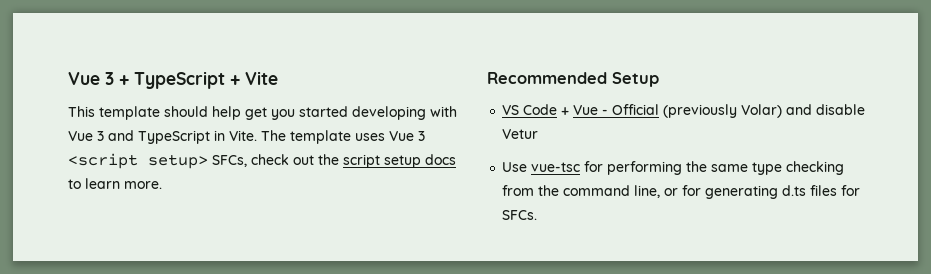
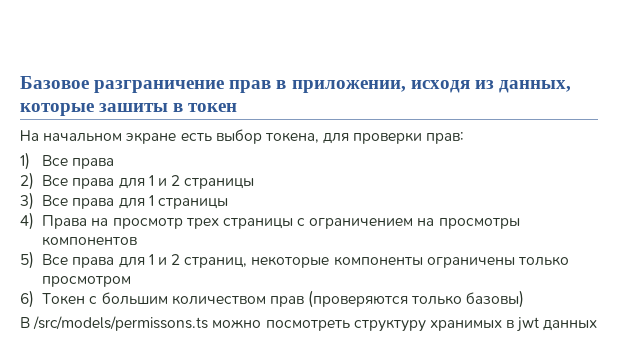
[68,71,278,89] [68,106,457,120] [68,130,425,144] [68,153,456,169] [68,178,162,189] [487,72,659,87] [502,104,866,118] [502,129,539,139] [502,161,845,175] [502,185,861,199] [502,210,538,220] Vue 3 + TypeScript + Vite // This template should help get you started developing with Vue 3 and TypeScript in Vite. The template uses Vue 3 <script setup> SFCs, check out the script setup docs to learn more. // Recommended Setup // VS Code + Vue - Official (previously Volar) and disable Vetur // Use vue-tsc for performing the same type checking from the command line, or for generating d.ts files for SFCs. -> [20,76,571,93] [20,103,238,116] [20,129,465,144] [20,152,115,170] [20,172,255,190] [20,192,228,210] [20,212,520,230] [42,236,138,246] [20,251,570,269] [42,276,132,287] [20,290,525,308] [20,316,598,332] Базовое разграничение прав в приложении, исходя из данных, которые зашиты в токен // На начальном экране есть выбор токена, для проверки прав: // 1) Все права // 2) Все права для 1 и 2 страницы // 3) Все права для 1 страницы // 4) Права на просмотр трех страницы с ограничением на просмотры компонентов // 5) Все права для 1 и 2 страниц, некоторые компоненты ограничены только просмотром // 6) Токен с большим количеством прав (проверяются только базовы) // В /src/models/permissons.ts можно посмотреть структуру хранимых в jwt данных

